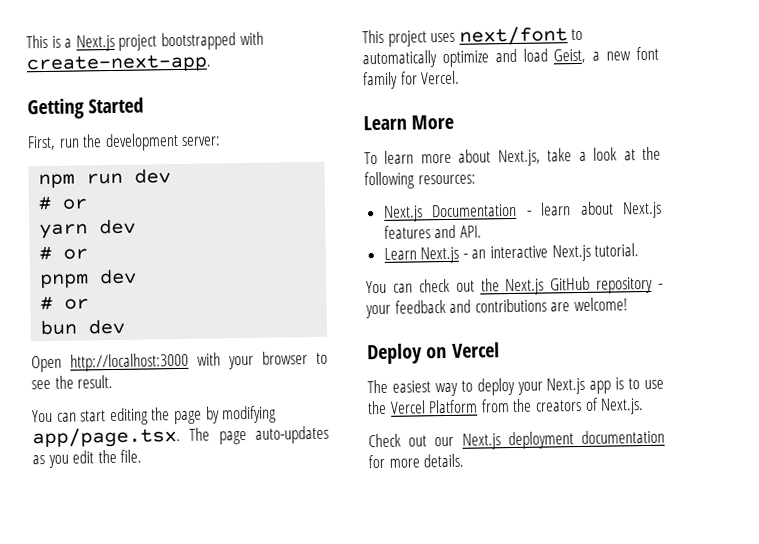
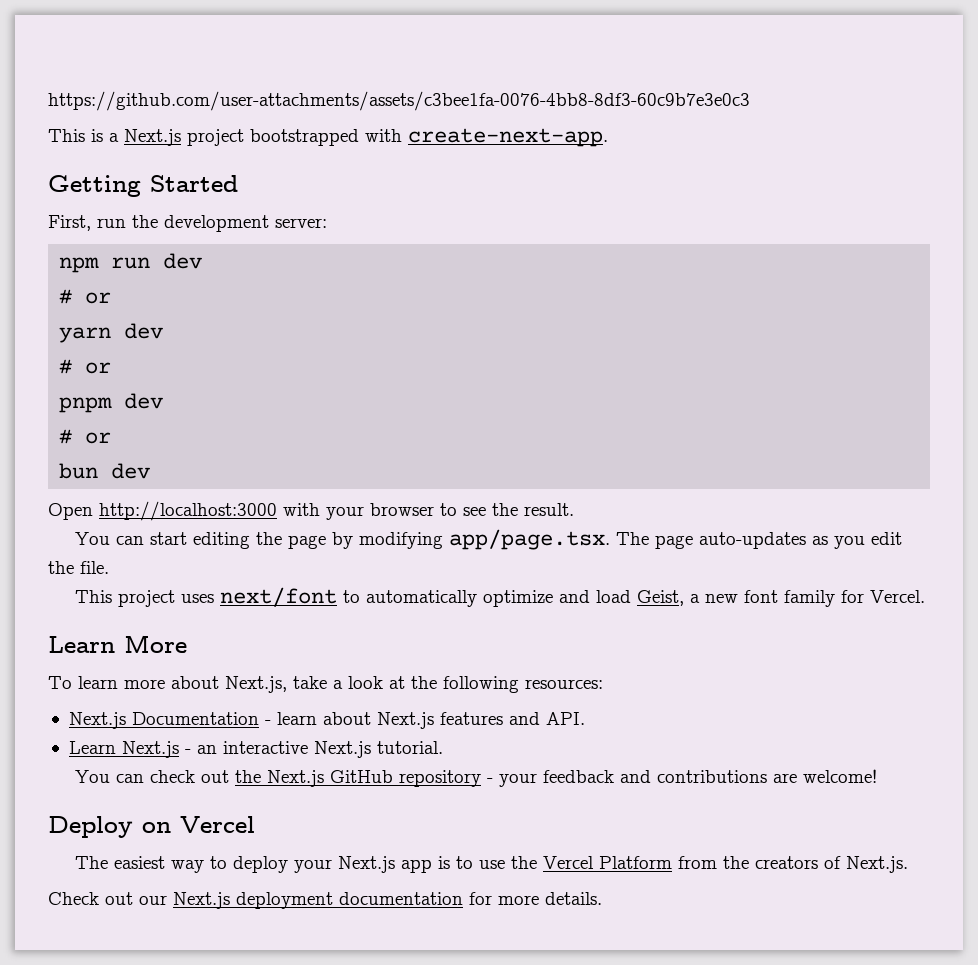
(26, 41) none -> [48,91,750,111] https://github.com/user-attachments/assets/c3bee1fa-0076-4bb8-8df3-60c9b7e3e0c3 //

